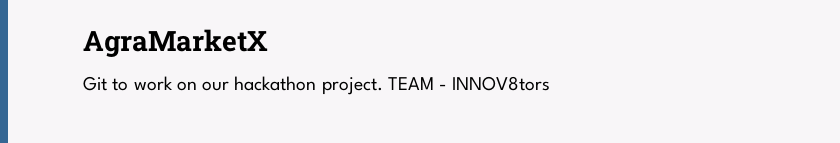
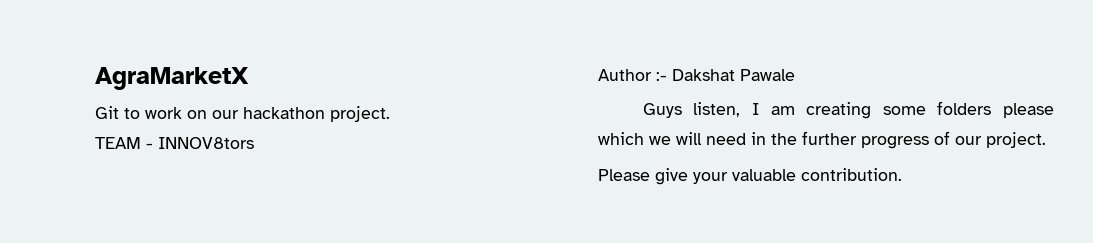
(383, 86) none -> (390, 114) //
(551, 83) none -> [598,69,795,81] [642,101,1054,119] [598,131,1046,149] [598,168,902,185] // Author :- Dakshat Pawale // Guys listen, I am creating some folders please which we will need in the further progress of our project. // Please give your valuable contribution.

